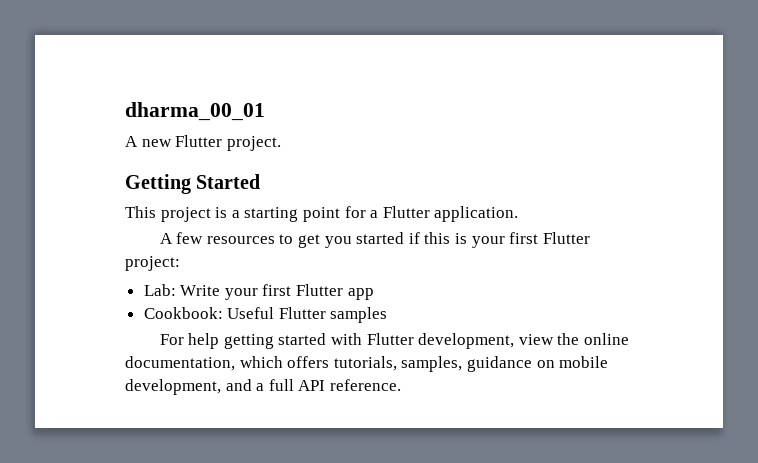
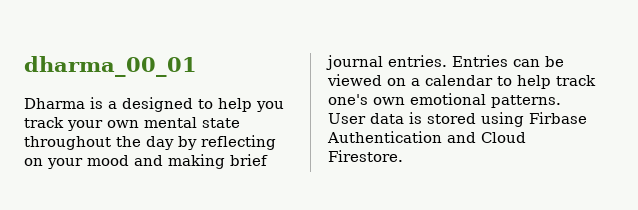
[125,135,281,151] [125,174,261,194] [125,206,519,222] [159,232,590,248] [125,256,180,271] [143,284,374,300] [143,307,388,323] [159,333,629,349] [125,356,609,372] [125,379,401,395] A new Flutter project. // Getting Started // This project is a starting point for a Flutter application. // A few resources to get you started if this is your first Flutter project: // Lab: Write your first Flutter app // Cookbook: Useful Flutter samples // For help getting started with Flutter development, view the online documentation, which offers tutorials, samples, guidance on mobile development, and a full API reference. -> [24,97,284,112] [24,117,240,131] [24,135,276,150] [24,154,268,169] [326,55,564,70] [327,74,596,89] [328,93,561,108] [328,112,587,127] [327,131,526,143] [328,150,403,162] Dharma is a designed to help you track your own mental state throughout the day by reflecting on your mood and making brief journal entries. Entries can be viewed on a calendar to help track one's own emotional patterns. User data is stored using Firbase Authentication and Cloud Firestore.

